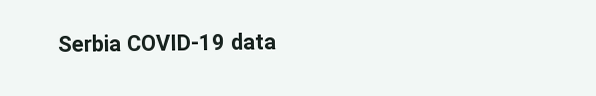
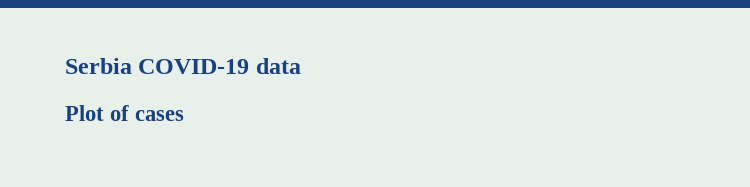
(277, 41) none -> [65,105,185,121] // Plot of cases

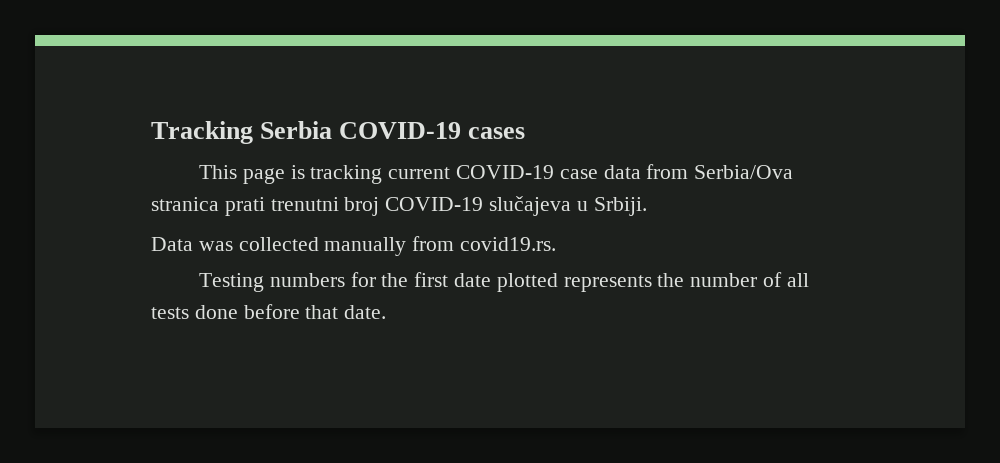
(65, 66) none -> [151,121,253,144] Tracking
[255,58,301,74] [65,105,185,121] data // Plot of cases -> [468,127,526,139] [199,164,794,184] [151,196,647,216] [151,236,557,256] [199,272,809,292] [151,304,387,319] cases // This page is tracking current COVID-19 case data from Serbia/Ova stranica prati trenutni broj COVID-19 slučajeva u Srbiji. // Data was collected manually from covid19.rs. // Testing numbers for the first date plotted represents the number of all tests done before that date.

